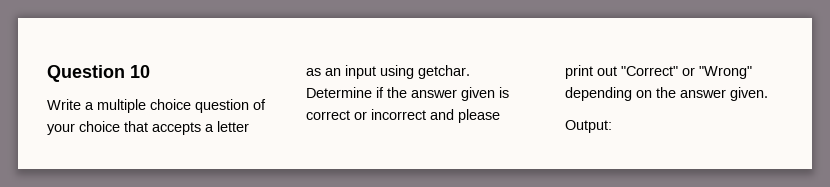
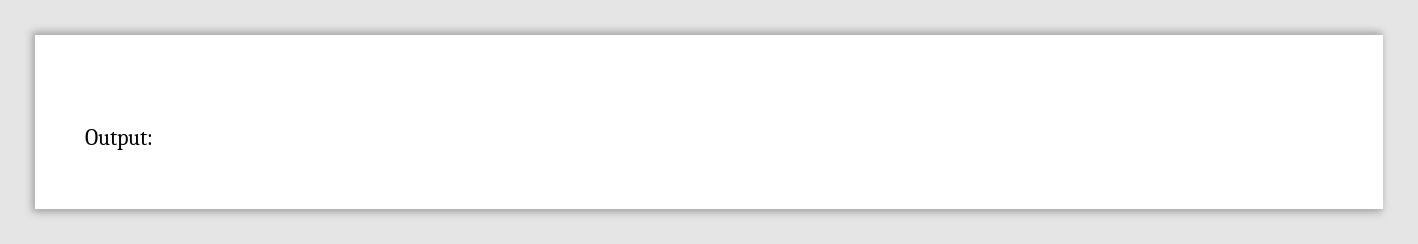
[47,65,150,82] [47,99,266,113] [47,121,249,135] [306,65,470,79] [306,87,509,101] [306,109,500,123] [565,65,752,79] [565,87,768,101] Question 10 // Write a multiple choice question of your choice that accepts a letter as an input using getchar. Determine if the answer given is correct or incorrect and please print out "Correct" or "Wrong" depending on the answer given. // -> (85, 139) none

